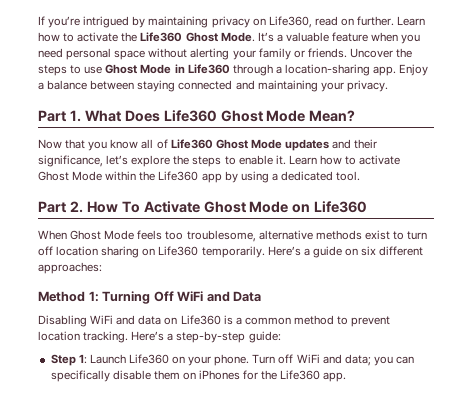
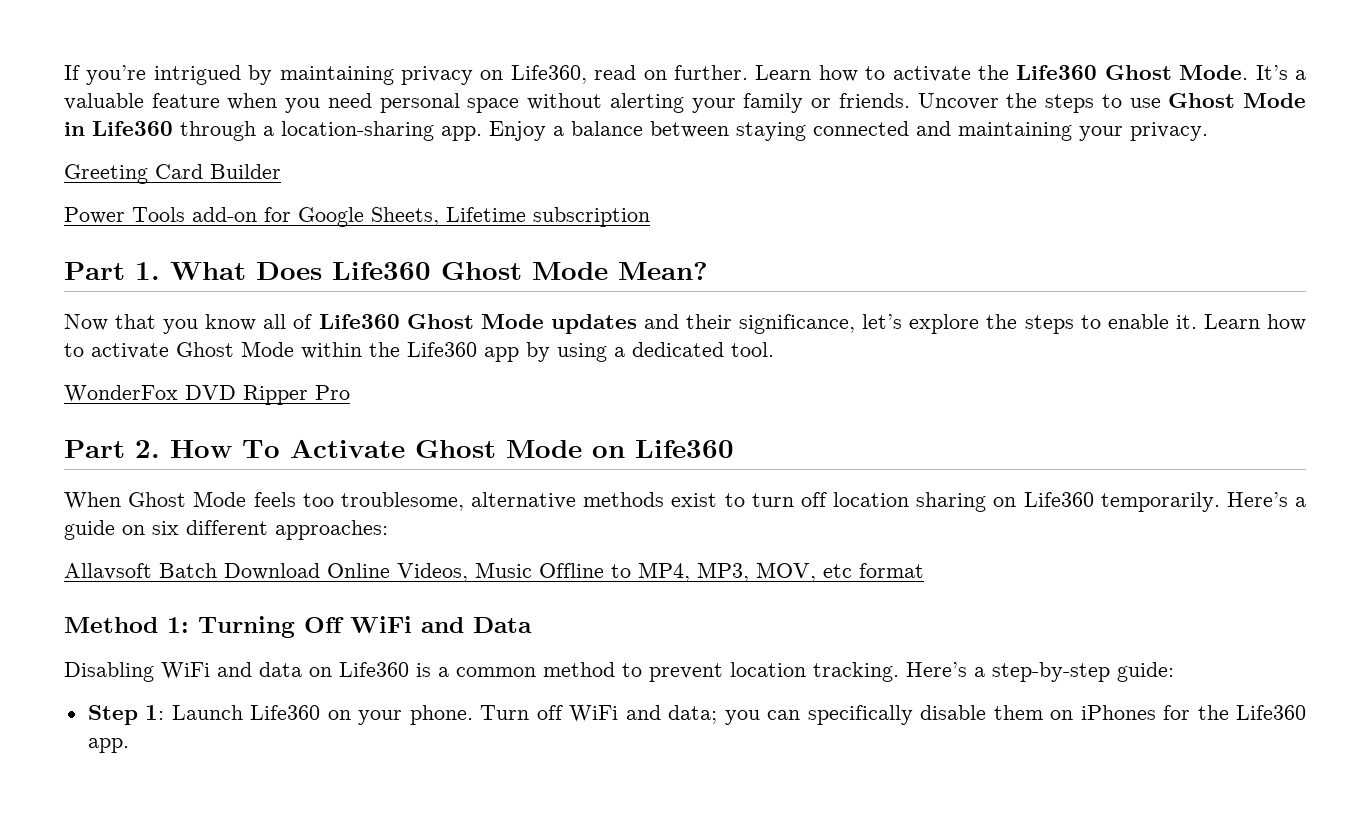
(388, 86) none -> [64,164,281,184] [64,207,650,227] // Greeting Card Builder // Power Tools add-on for Google Sheets, Lifetime subscription
(361, 176) none -> [64,385,350,405] // WonderFox DVD Ripper Pro
(102, 268) none -> [64,562,924,582] // Allavsoft Batch Download Online Videos, Music Offline to MP4, MP3, MOV, etc format

